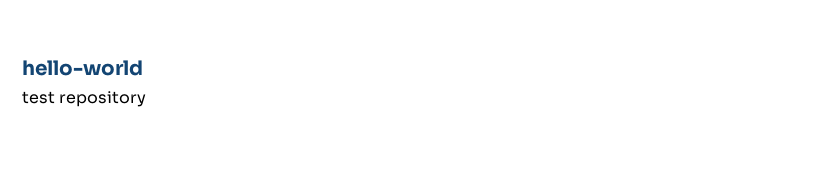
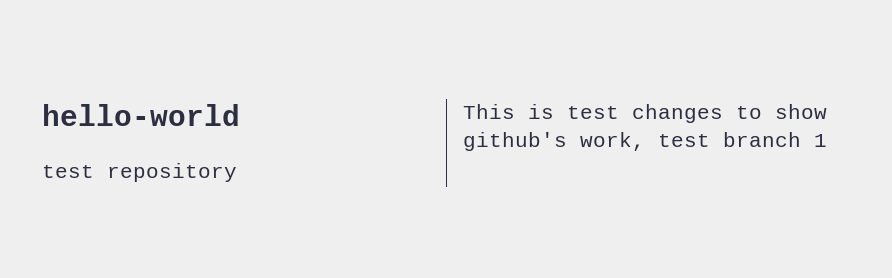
(147, 99) none -> [463,104,827,123] [463,132,827,151] // This is test changes to show github's work, test branch 1

